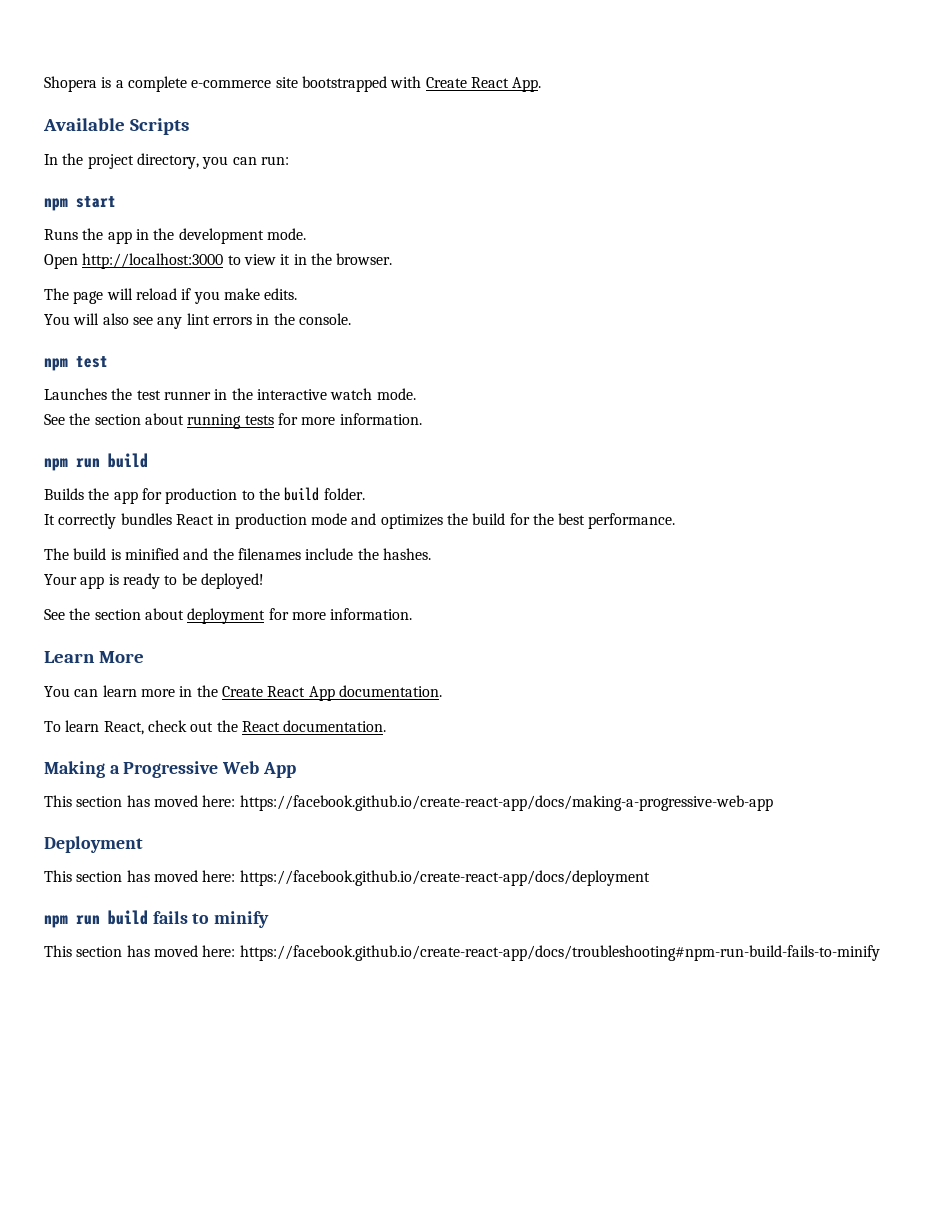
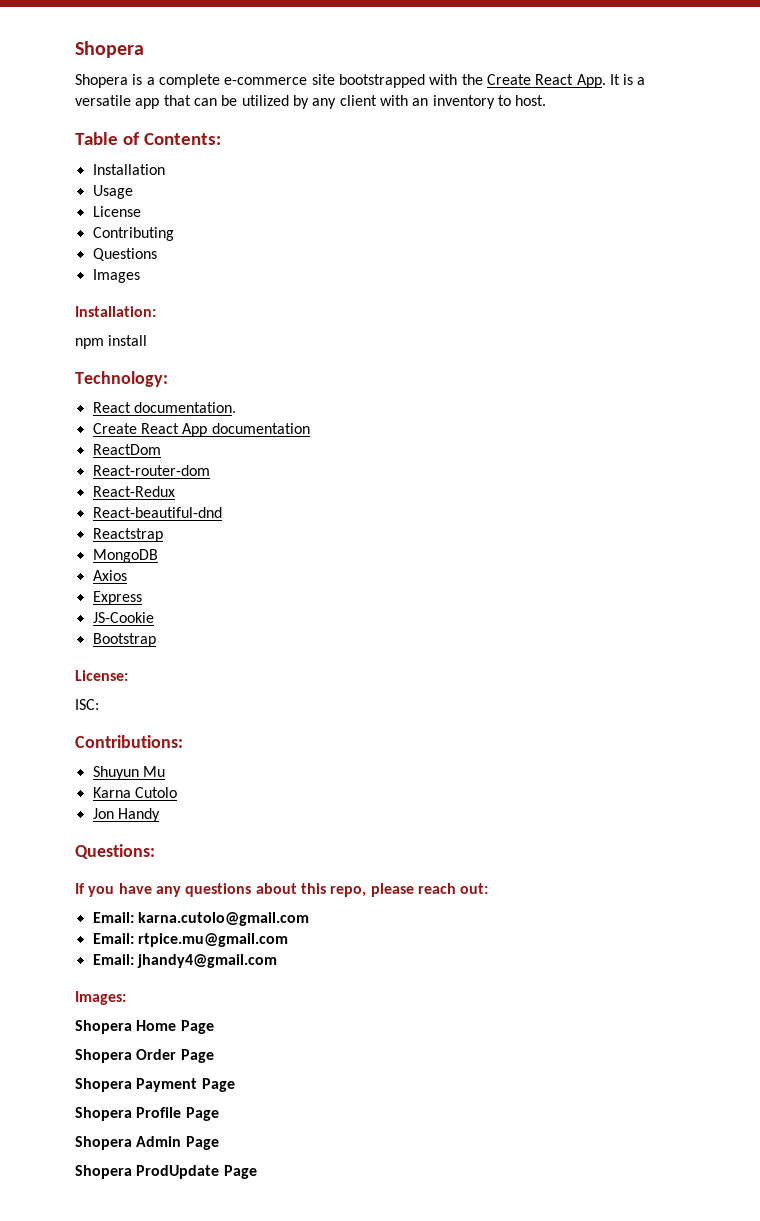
[44,76,97,92] Shopera -> [75,41,144,58] [75,74,128,88] Shopera // Shopera
(422, 82) none -> [461,74,483,85] the
[43,118,189,135] [44,153,289,169] [44,196,116,211] [44,228,306,244] [44,253,393,269] [44,288,298,304] [44,313,351,329] [44,356,108,371] [44,388,416,400] [44,413,422,429] [44,453,148,471] [44,487,365,504] [44,513,676,529] [44,548,431,560] [44,573,264,589] [44,608,413,624] [44,651,144,663] [44,685,442,701] [44,720,387,735] [44,761,296,778] [44,795,773,811] [44,836,143,853] [44,870,650,886] [44,910,270,928] [44,945,880,961] // Available Scripts // In the project directory, you can run: // npm start // Runs the app in the development mode. // Open http://localhost:3000 to view it in the browser. // The page will reload if you make edits. // You will also see any lint errors in the console. // npm test // Launches the test runner in the interactive watch mode. // See the section about running tests for more information. // npm run build // Builds the app for production to the build folder. // It correctly bundles React in production mode and optimizes the build for the best performance. // The build is minified and the filenames include the hashes. // Your app is ready to be deployed! // See the section about deployment for more information. // Learn More // You can learn more in the Create React App documentation. // To learn React, check out the React documentation. // Making a Progressive Web App // This section has moved here: https://facebook.github.io/create-react-app/docs/making-a-progressive-web-app // Deployment // This section has moved here: https://facebook.github.io/create-react-app/docs/deployment // npm run build fails to minify // This section has moved here: https://facebook.github.io/create-react-app/docs/troubleshooting#npm-run-build-fails-to-minify -> [609,74,646,85] [75,95,547,109] [75,132,221,145] [92,164,165,175] [92,185,133,199] [92,206,141,217] [92,227,174,241] [92,248,157,261] [92,269,140,283] [75,306,156,317] [75,335,148,349] [75,371,168,387] [92,402,236,413] [92,423,310,437] [92,444,161,455] [92,465,210,476] [92,486,175,497] [92,507,222,518] [92,528,163,542] [92,549,158,563] [92,570,127,581] [92,591,142,605] [92,612,154,623] [92,633,156,647] [75,670,128,681] [75,699,99,710] [75,735,183,748] [92,766,165,780] [92,787,177,798] [92,808,160,822] [75,844,155,859] [75,883,489,897] [92,912,309,926] [92,933,288,947] [92,954,277,968] [75,991,126,1005] [75,1020,214,1034] [75,1049,214,1063] [75,1078,235,1092] [75,1107,219,1121] [75,1136,219,1150] [75,1165,257,1179] It is a versatile app that can be utilized by any client with an inventory to host. // Table of Contents: // Installation // Usage // License // Contributing // Questions // Images // Installation: // npm install // Technology: // React documentation. // Create React App documentation // ReactDom // React-router-dom // React-Redux // React-beautiful-dnd // Reactstrap // MongoDB // Axios // Express // JS-Cookie // Bootstrap // License: // ISC: // Contributions: // Shuyun Mu // Karna Cutolo // Jon Handy // Questions: // If you have any questions about this repo, please reach out: // Email: karna.cutolo@gmail.com // Email: rtpice.mu@gmail.com // Email: jhandy4@gmail.com // Images: // Shopera Home Page // Shopera Order Page // Shopera Payment Page // Shopera Profile Page // Shopera Admin Page // Shopera ProdUpdate Page

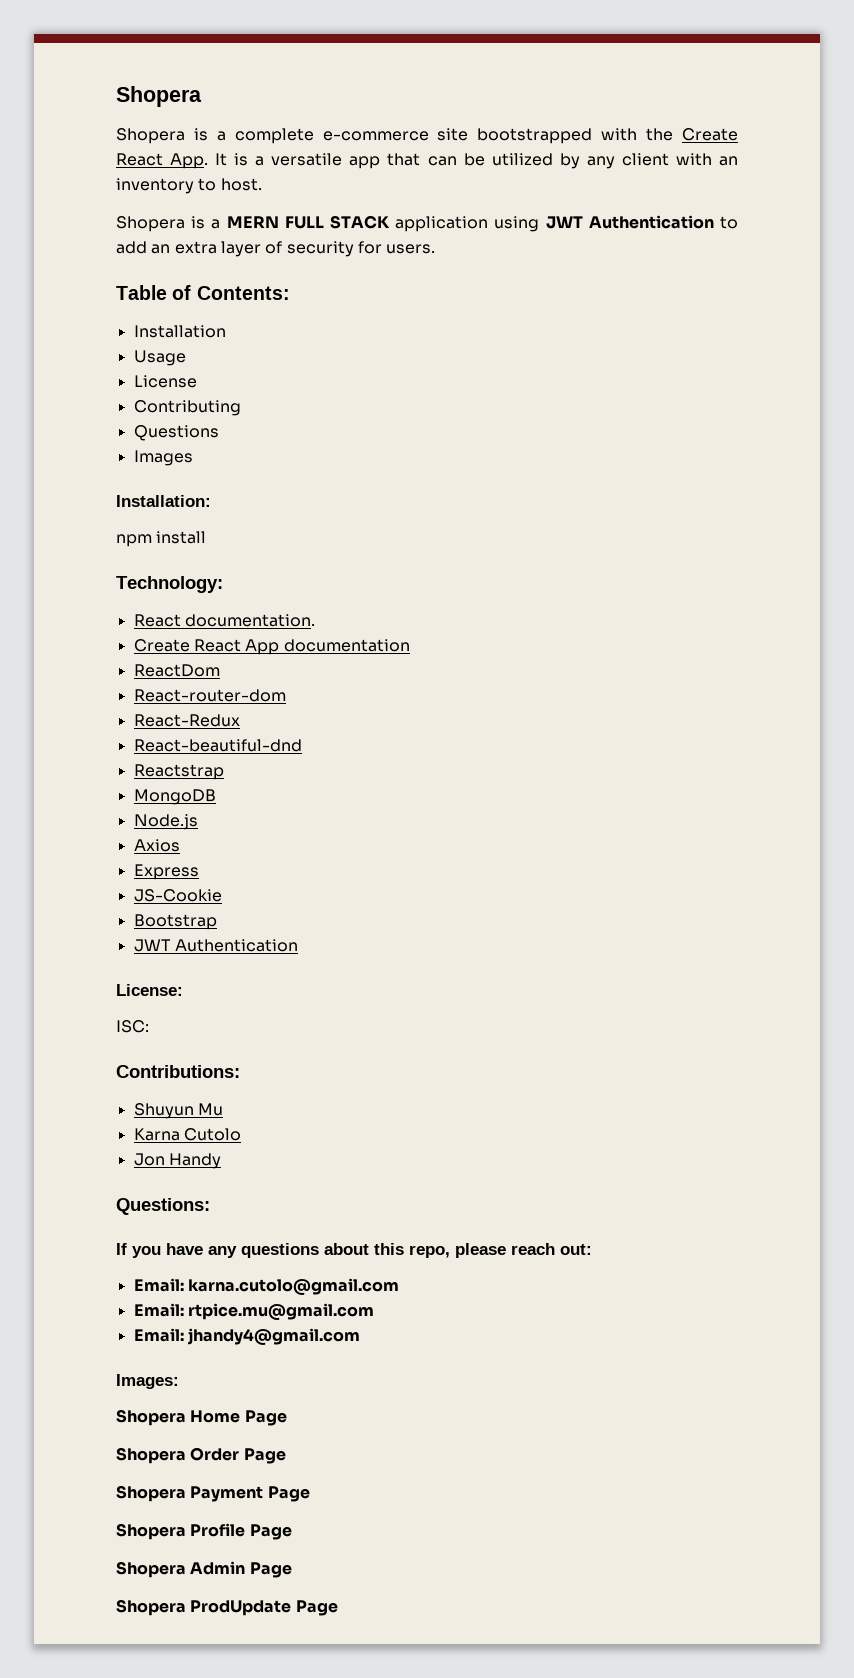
(547, 100) none -> [116,215,738,232] [116,241,436,257] // Shopera is a MERN FULL STACK application using JWT Authentication to add an extra layer of security for users.
(158, 556) none -> [133,814,198,830] // Node.js
(156, 640) none -> [133,939,298,952] // JWT Authentication

